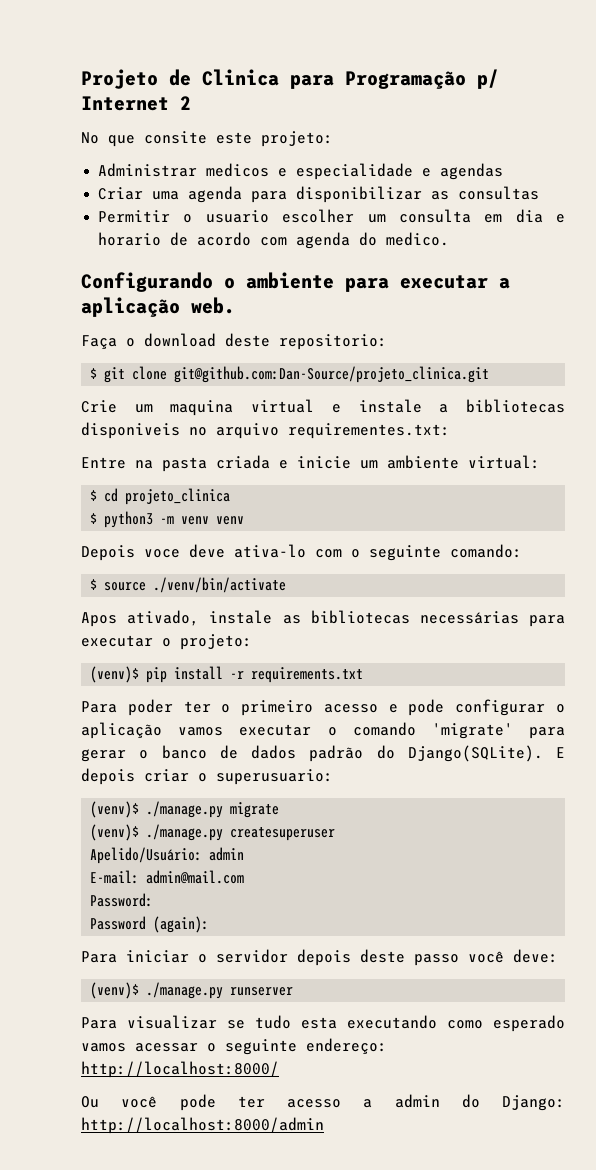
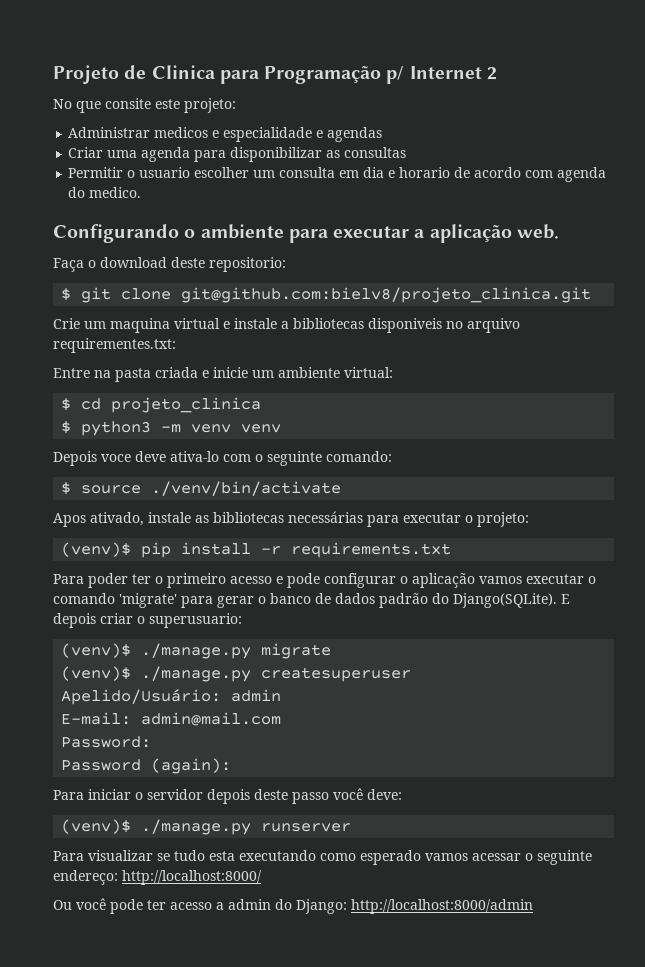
[174,366,490,383] git@github.com:Dan-Source/projeto_clinica.git -> [181,287,592,303] git@github.com:bielv8/projeto_clinica.git

